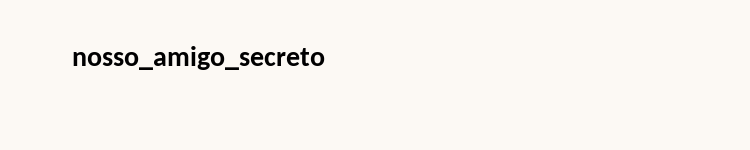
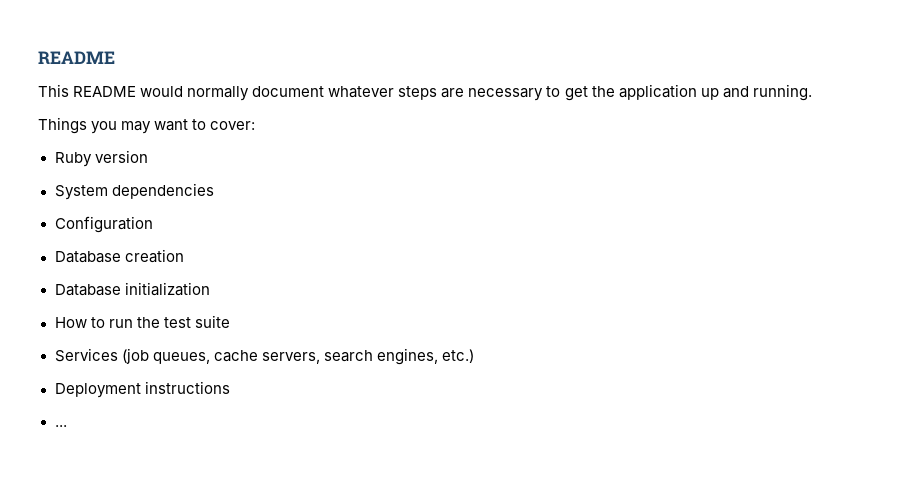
[72,46,325,70] nosso_amigo_secreto -> [38,51,115,64] [38,84,812,101] [38,117,256,134] [54,150,148,167] [54,183,214,200] [54,216,153,233] [54,249,184,263] [54,282,210,296] [54,315,230,328] [54,348,474,365] [54,381,230,398] [54,425,67,427] README // This README would normally document whatever steps are necessary to get the application up and running. // Things you may want to cover: // Ruby version // System dependencies // Configuration // Database creation // Database initialization // How to run the test suite // Services (job queues, cache servers, search engines, etc.) // Deployment instructions // ...

